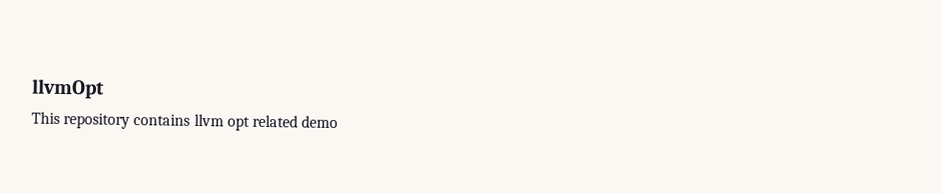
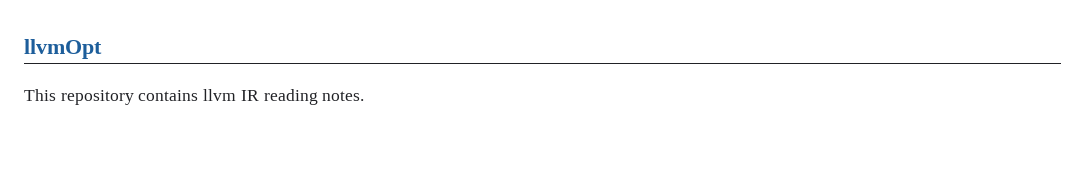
[226,114,339,131] opt related demo -> [240,89,365,105] IR reading notes.

